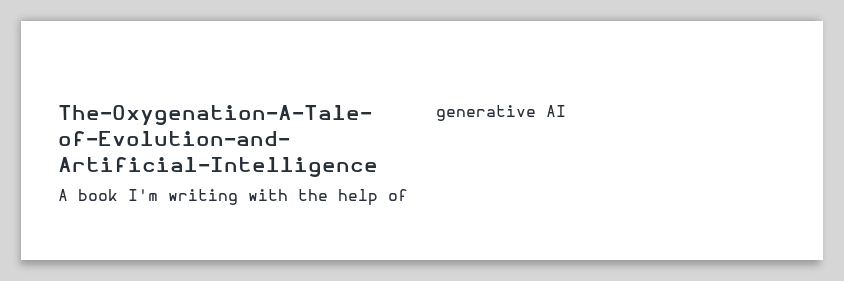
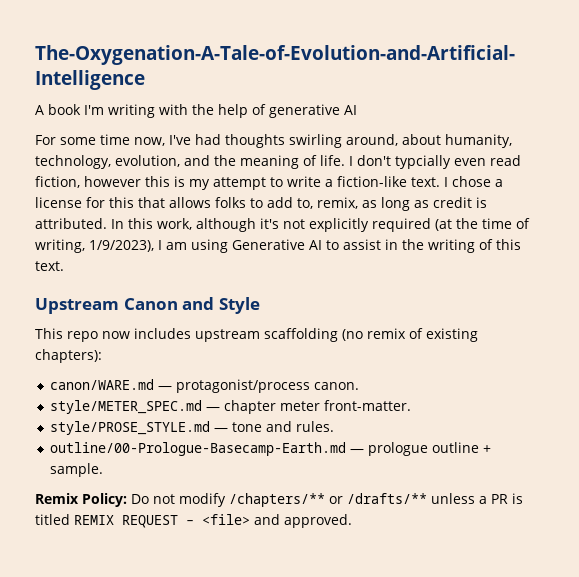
(566, 111) none -> [35,134,512,148] [35,155,521,169] [35,176,503,190] [35,197,487,211] [35,218,530,232] [35,239,521,253] [35,261,64,271] [35,297,260,314] [35,328,478,342] [35,349,102,363] [49,379,359,393] [49,400,411,414] [49,421,334,435] [49,442,491,456] [49,463,103,477] [35,493,523,507] [35,514,352,528] // For some time now, I've had thoughts swirling around, about humanity, technology, evolution, and the meaning of life. I don't typcially even read fiction, however this is my attempt to write a fiction-like text. I chose a license for this that allows folks to add to, remix, as long as credit is attributed. In this work, although it's not explicitly required (at the time of writing, 1/9/2023), I am using Generative AI to assist in the writing of this text. // Upstream Canon and Style // This repo now includes upstream scaffolding (no remix of existing chapters): // canon/WARE.md — protagonist/process canon. // style/METER_SPEC.md — chapter meter front-matter. // style/PROSE_STYLE.md — tone and rules. // outline/00-Prologue-Basecamp-Earth.md — prologue outline + sample. // Remix Policy: Do not modify /chapters/** or /drafts/** unless a PR is titled REMIX REQUEST – <file> and approved.

